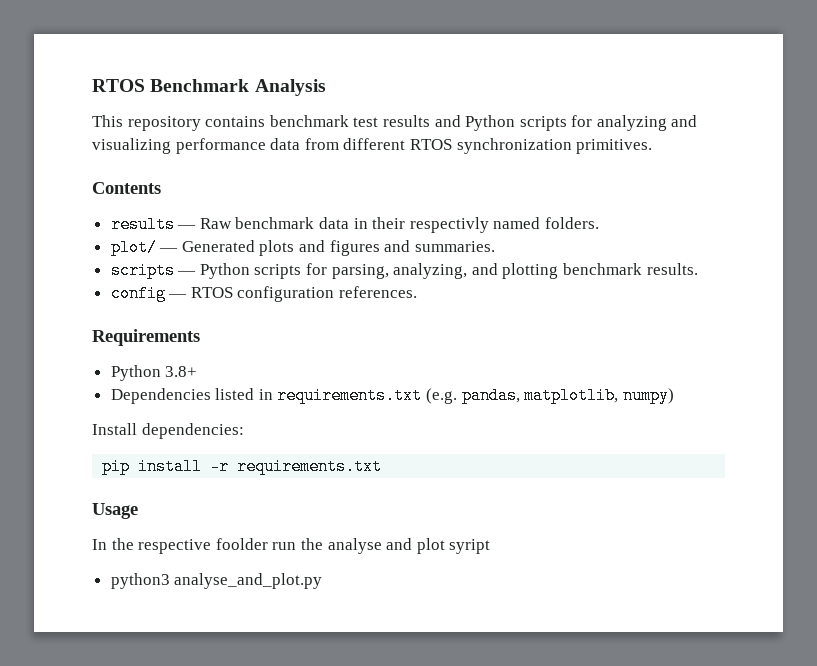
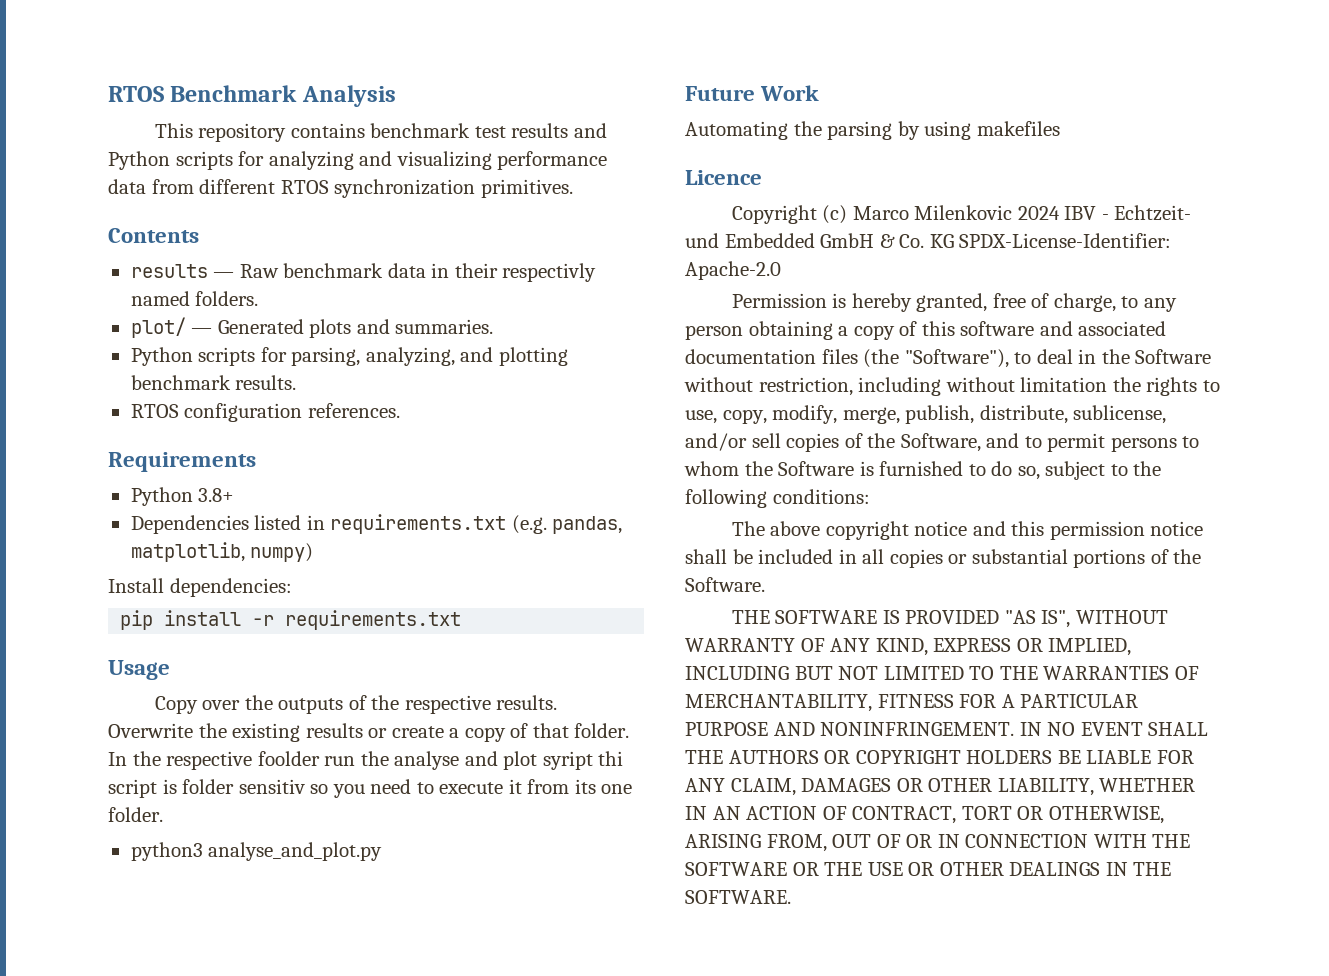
[329,240,411,256] figures and -> (390, 326) none
[110,262,197,279] scripts — -> (494, 326) none
[110,285,188,302] config — -> (297, 382) none
(138, 511) none -> [154,695,558,714] [108,723,630,742] Copy over the outputs of the respective results. Overwrite the existing results or create a copy of that folder.
[110,573,323,589] // python3 analyse_and_plot.py -> [598,751,624,766] [108,779,633,798] [108,807,163,822] [130,842,383,861] [685,85,820,101] [685,121,1060,140] [685,170,762,185] [731,205,1192,224] [685,233,1172,248] [685,261,781,280] [731,293,1177,312] [685,321,1167,340] [685,349,1212,368] [684,377,1220,396] [685,405,1167,424] [685,433,1200,452] [684,461,1162,480] [685,489,870,508] [731,521,1204,540] [685,549,1202,568] [685,577,765,592] [731,610,1168,628] [685,638,1132,656] [685,666,1199,680] [685,694,1139,712] [685,722,1209,736] [685,750,1194,764] [685,778,1196,796] [685,806,1164,824] [685,834,1191,852] [685,862,1172,876] [685,890,791,904] thi script is folder sensitiv so you need to execute it from its one folder. // python3 analyse_and_plot.py // Future Work // Automating the parsing by using makefiles // Licence // Copyright (c) Marco Milenkovic 2024 IBV - Echtzeit- und Embedded GmbH & Co. KG SPDX-License-Identifier: Apache-2.0 // Permission is hereby granted, free of charge, to any person obtaining a copy of this software and associated documentation files (the "Software"), to deal in the Software without restriction, including without limitation the rights to use, copy, modify, merge, publish, distribute, sublicense, and/or sell copies of the Software, and to permit persons to whom the Software is furnished to do so, subject to the following conditions: // The above copyright notice and this permission notice shall be included in all copies or substantial portions of the Software. // THE SOFTWARE IS PROVIDED "AS IS", WITHOUT WARRANTY OF ANY KIND, EXPRESS OR IMPLIED, INCLUDING BUT NOT LIMITED TO THE WARRANTIES OF MERCHANTABILITY, FITNESS FOR A PARTICULAR PURPOSE AND NONINFRINGEMENT. IN NO EVENT SHALL THE AUTHORS OR COPYRIGHT HOLDERS BE LIABLE FOR ANY CLAIM, DAMAGES OR OTHER LIABILITY, WHETHER IN AN ACTION OF CONTRACT, TORT OR OTHERWISE, ARISING FROM, OUT OF OR IN CONNECTION WITH THE SOFTWARE OR THE USE OR OTHER DEALINGS IN THE SOFTWARE.

